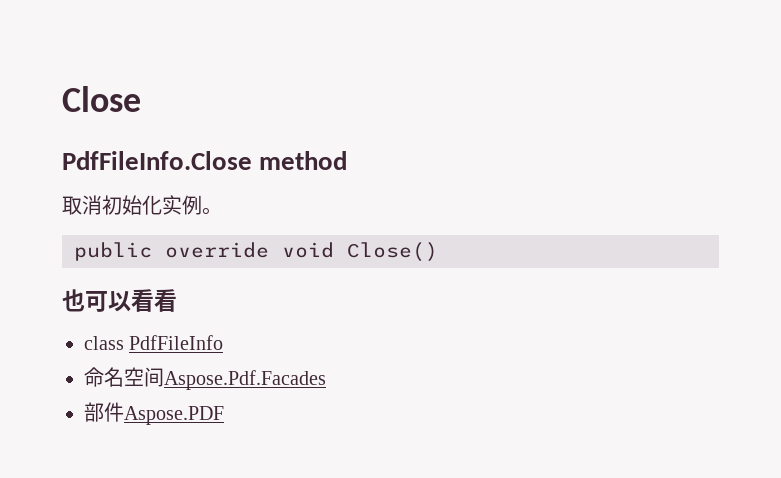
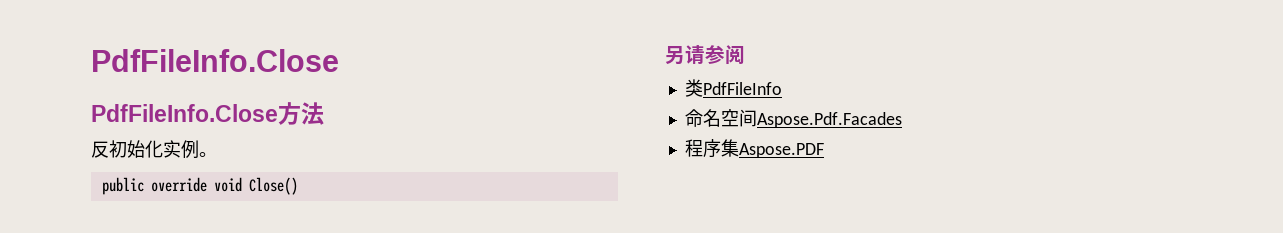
[62,86,141,112] [62,151,348,170] [62,195,102,215] Close // PdfFileInfo.Close method // 取消 -> [91,49,339,72] [91,102,324,125] [91,141,109,158] PdfFileInfo.Close // PdfFileInfo.Close方法 // 反
[62,289,177,312] [84,336,124,350] 也可以看看 // class -> [665,45,745,65] [684,79,703,97] 另请参阅 // 类
[84,402,124,422] 部件 -> [684,139,739,158] 程序集

